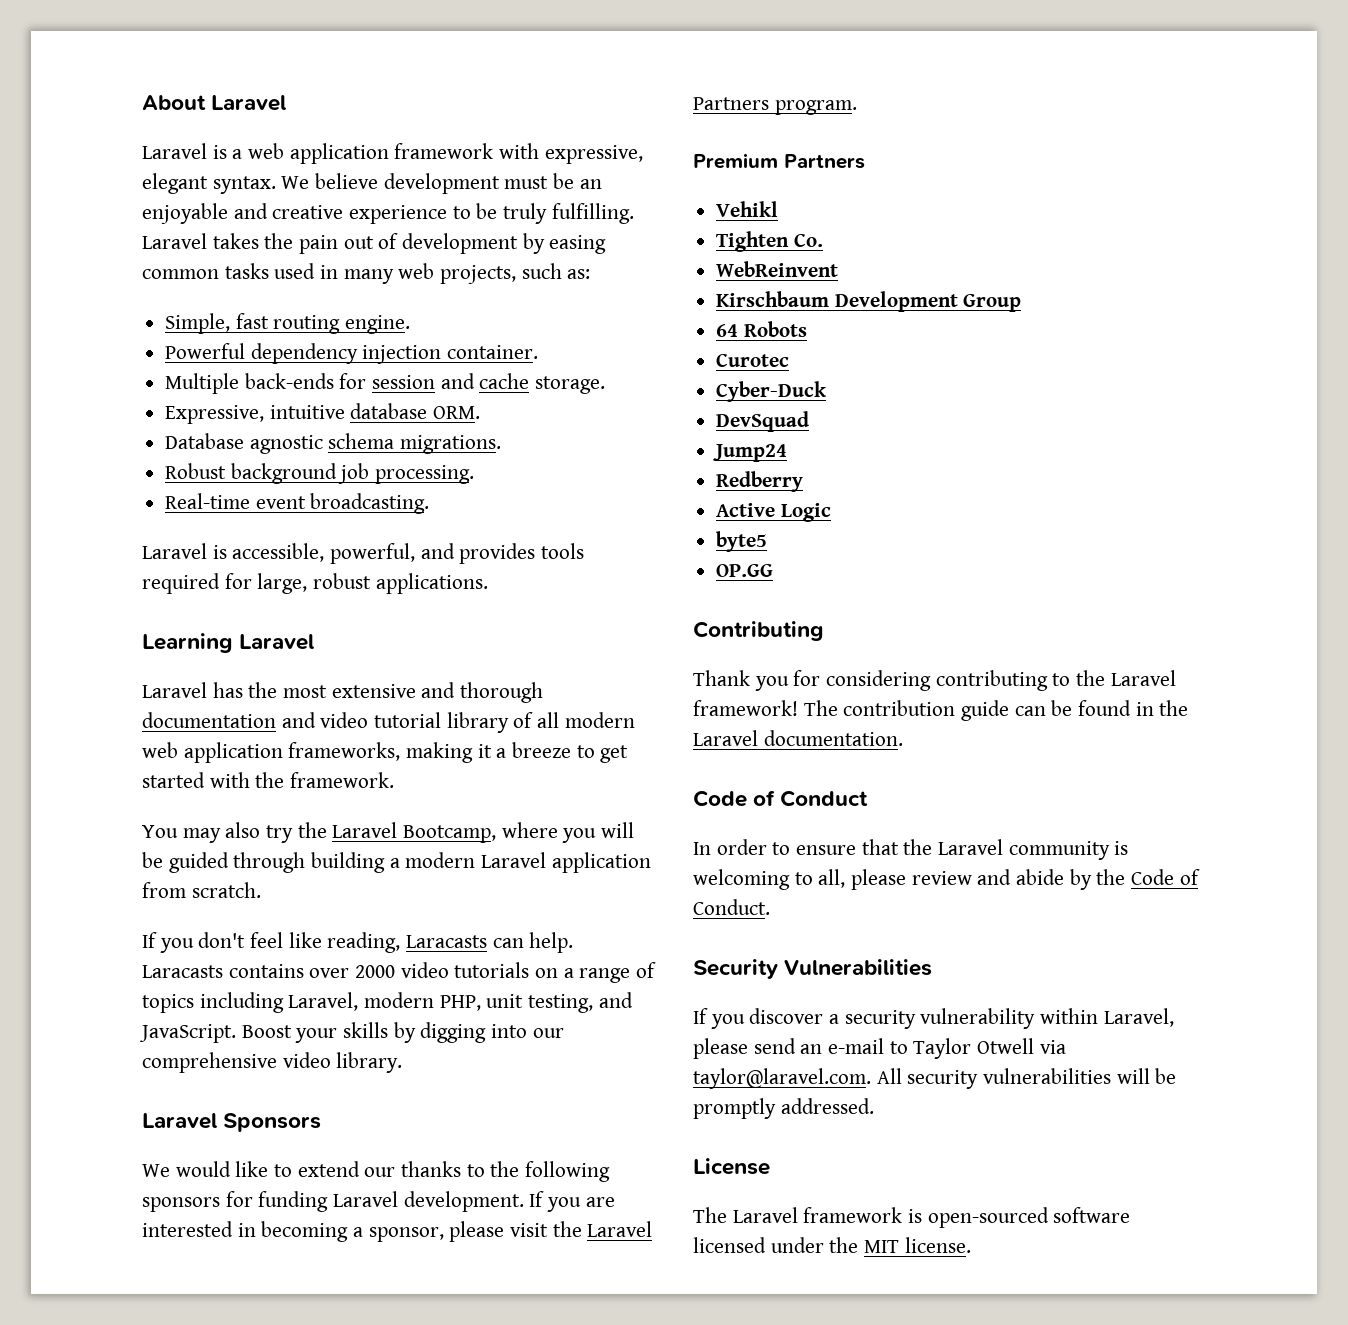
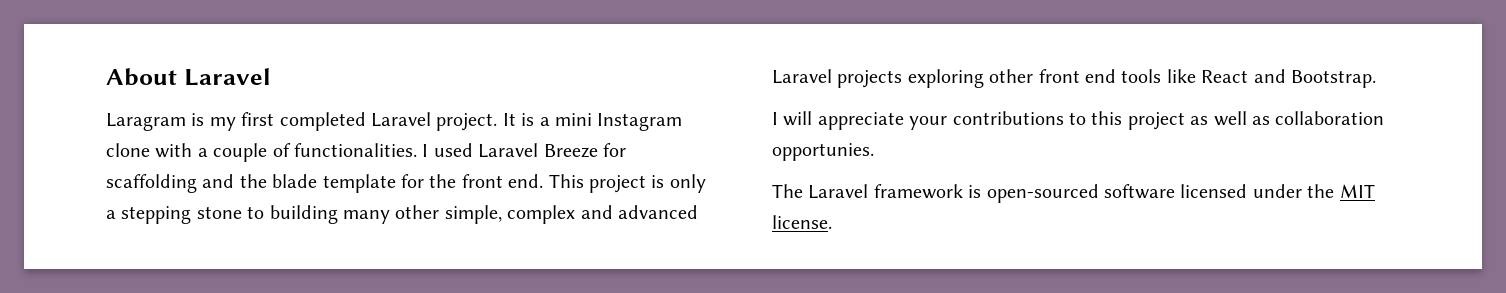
[142,143,643,164] [142,173,602,194] [142,203,634,224] [142,233,607,254] [142,263,591,284] [165,313,411,334] [165,343,539,364] [165,373,606,394] [165,403,481,424] [165,433,502,454] [165,463,475,484] [165,493,430,514] [142,543,585,564] [142,573,488,594] [142,633,315,653] [142,682,544,703] [142,712,635,733] [142,742,629,763] [142,772,395,788] [142,822,635,843] [142,852,651,873] [142,882,261,898] [142,932,574,953] [142,962,657,983] [142,992,633,1013] [139,1022,564,1043] [142,1052,403,1073] [142,1113,322,1132] [142,1161,611,1182] [142,1191,615,1212] [142,1221,653,1242] [693,97,857,115] [693,153,865,169] [716,201,779,217] [716,231,823,252] [716,261,839,277] [716,291,1022,312] [716,321,807,337] [716,354,790,367] [716,381,828,402] [716,411,810,432] [713,444,788,462] [716,471,804,492] [716,503,831,522] [716,531,768,552] [716,564,774,577] [693,621,824,641] [693,670,1176,691] [693,700,1189,721] [693,730,903,746] [693,790,869,807] [693,839,1129,860] [693,869,1200,890] [693,899,770,915] [693,959,933,979] [693,1008,1174,1029] [693,1038,1066,1059] [693,1068,1177,1089] [693,1098,874,1119] [693,1158,770,1175] Laravel is a web application framework with expressive, elegant syntax. We believe development must be an enjoyable and creative experience to be truly fulfilling. Laravel takes the pain out of development by easing common tasks used in many web projects, such as: // Simple, fast routing engine. // Powerful dependency injection container. // Multiple back-ends for session and cache storage. // Expressive, intuitive database ORM. // Database agnostic schema migrations. // Robust background job processing. // Real-time event broadcasting. // Laravel is accessible, powerful, and provides tools required for large, robust applications. // Learning Laravel // Laravel has the most extensive and thorough documentation and video tutorial library of all modern web application frameworks, making it a breeze to get started with the framework. // You may also try the Laravel Bootcamp, where you will be guided through building a modern Laravel application from scratch. // If you don't feel like reading, Laracasts can help. Laracasts contains over 2000 video tutorials on a range of topics including Laravel, modern PHP, unit testing, and JavaScript. Boost your skills by digging into our comprehensive video library. // Laravel Sponsors // We would like to extend our thanks to the following sponsors for funding Laravel development. If you are interested in becoming a sponsor, please visit the Laravel Partners program. // Premium Partners // Vehikl // Tighten Co. // WebReinvent // Kirschbaum Development Group // 64 Robots // Curotec // Cyber-Duck // DevSquad // Jump24 // Redberry // Active Logic // byte5 // OP.GG // Contributing // Thank you for considering contributing to the Laravel framework! The contribution guide can be found in the Laravel documentation. // Code of Conduct // In order to ensure that the Laravel community is welcoming to all, please review and abide by the Code of Conduct. // Security Vulnerabilities // If you discover a security vulnerability within Laravel, please send an e-mail to Taylor Otwell via taylor@laravel.com. All security vulnerabilities will be promptly addressed. // License -> [106,112,683,131] [106,143,626,162] [106,174,706,193] [106,205,698,224] [772,69,1376,88] [772,111,1385,130] [772,143,874,161] Laragram is my first completed Laravel project. It is a mini Instagram clone with a couple of functionalities. I used Laravel Breeze for scaffolding and the blade template for the front end. This project is only a stepping stone to building many other simple, complex and advanced Laravel projects exploring other front end tools like React and Bootstrap. // I will appreciate your contributions to this project as well as collaboration opportunies.

